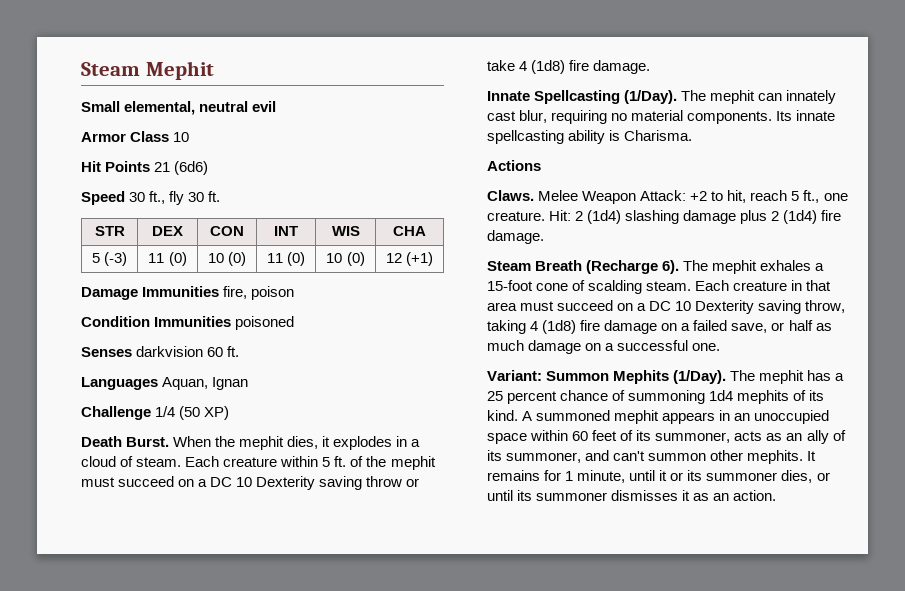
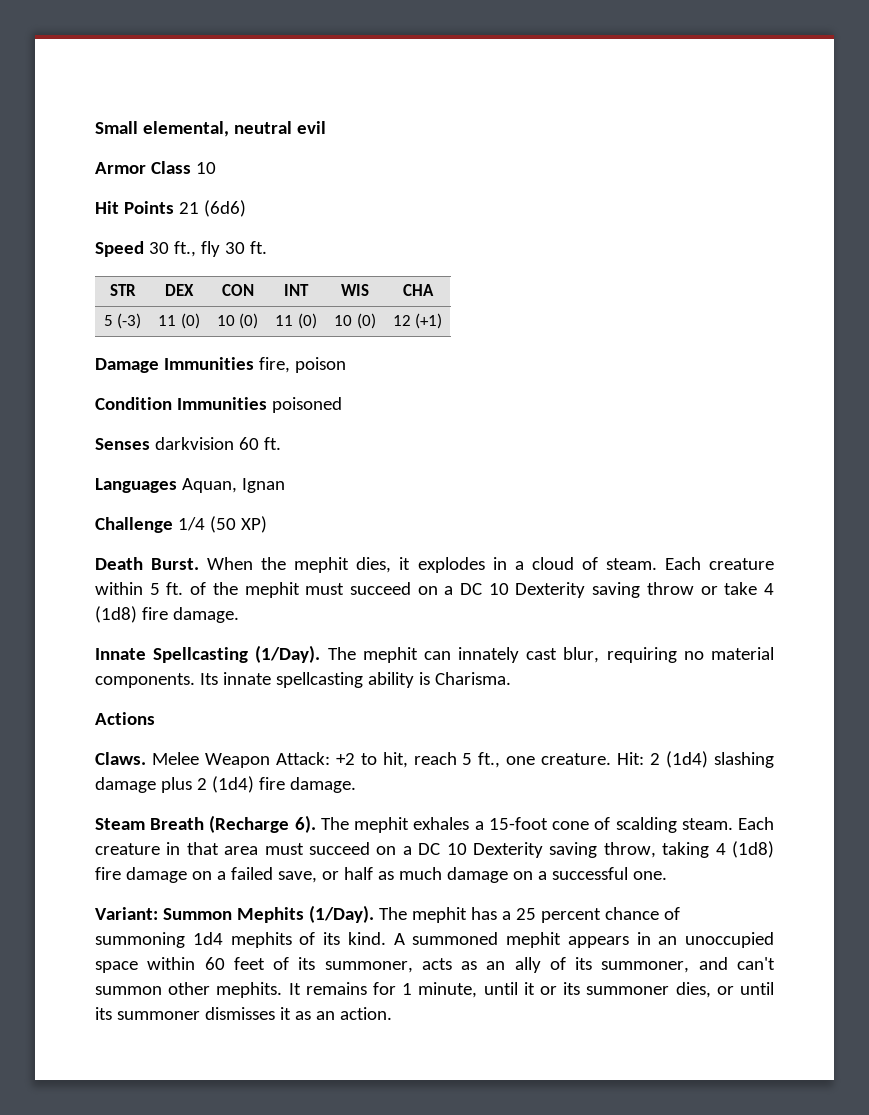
[81,61,214,80] Steam Mephit // -> (95, 127) none

